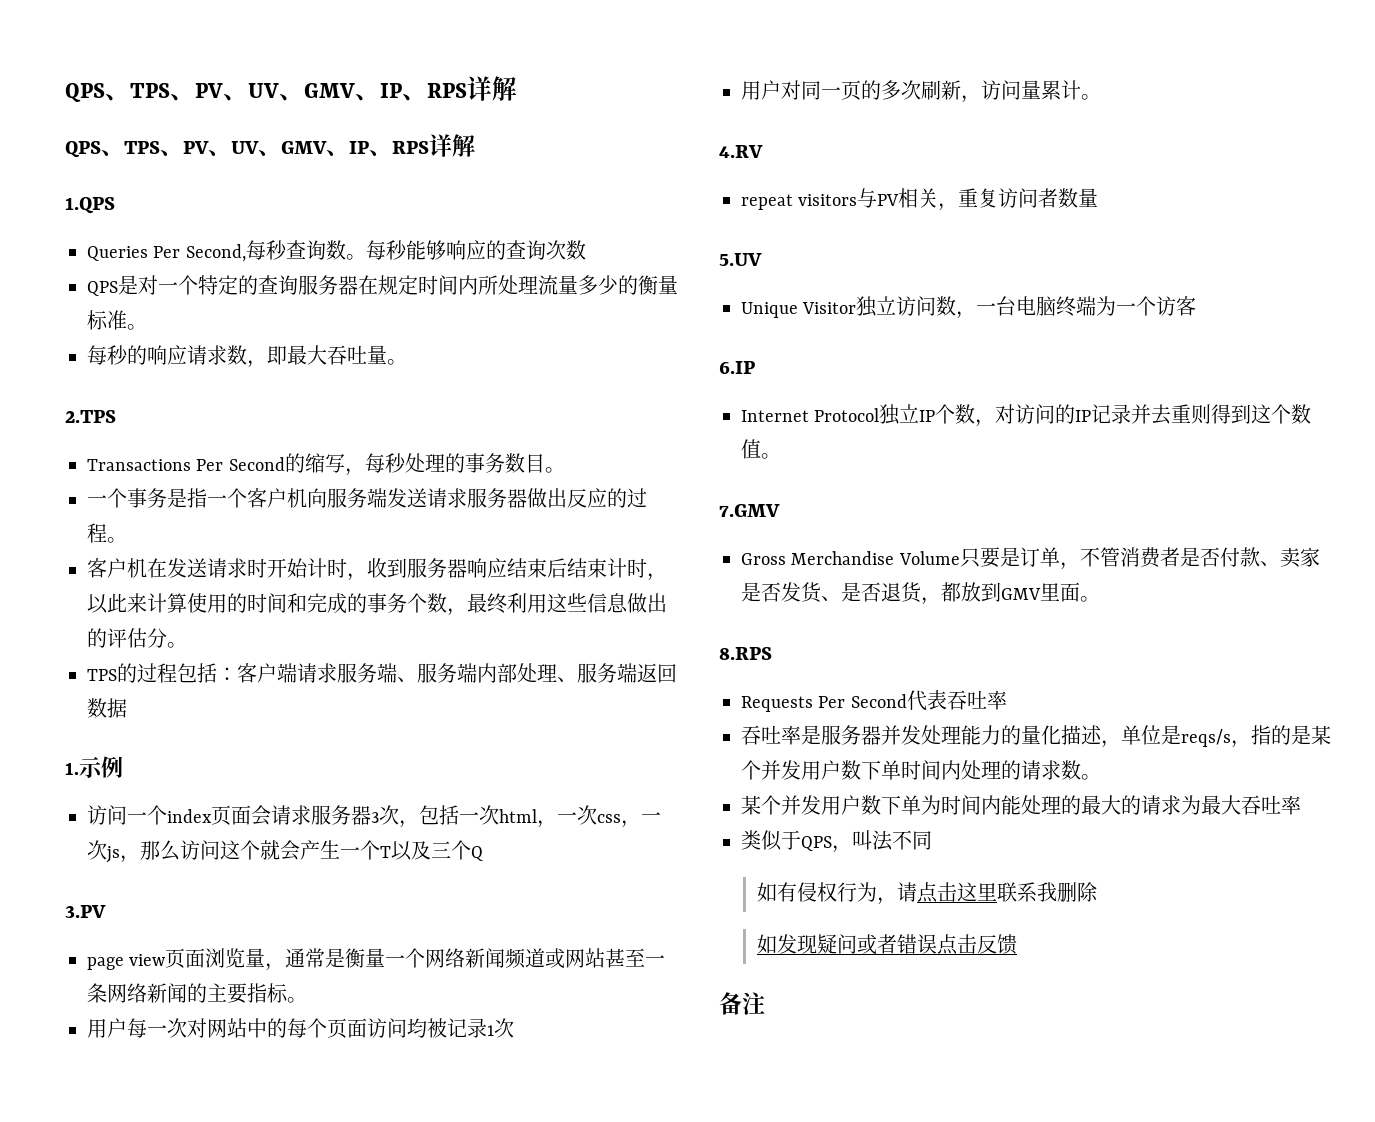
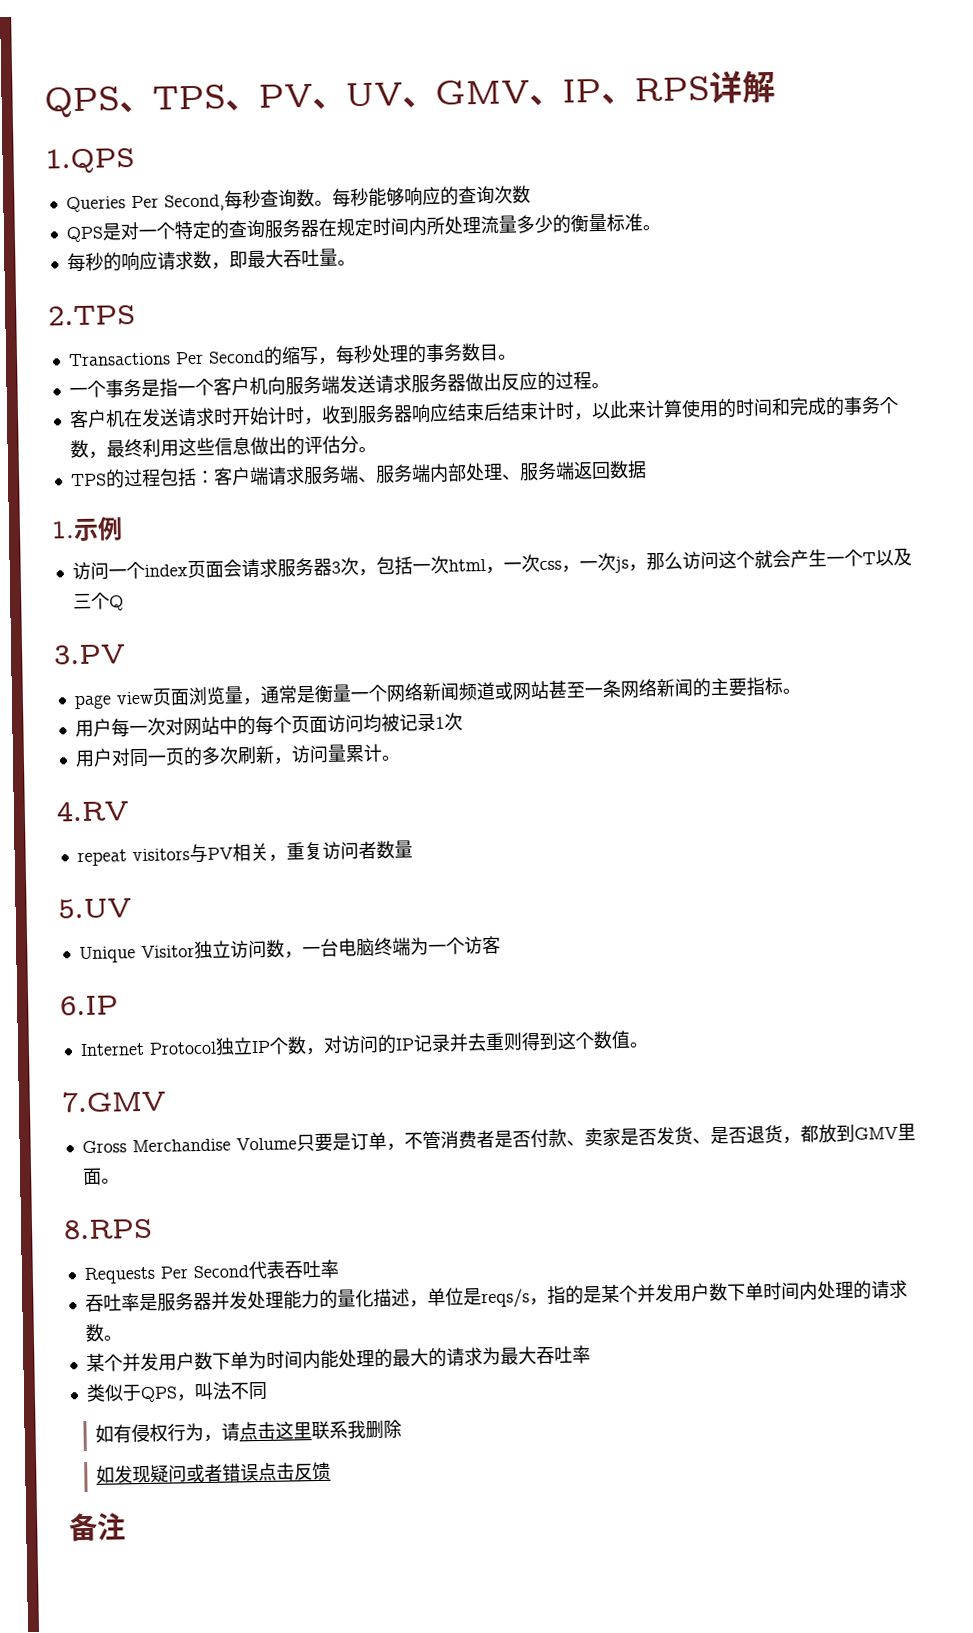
[65,134,475,158] // QPS、TPS、PV、UV、GMV、IP、RPS详解 -> (776, 86) none

